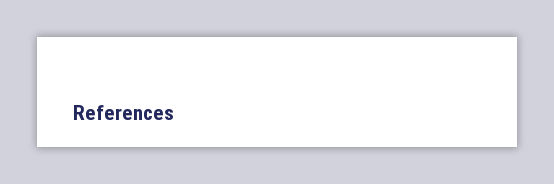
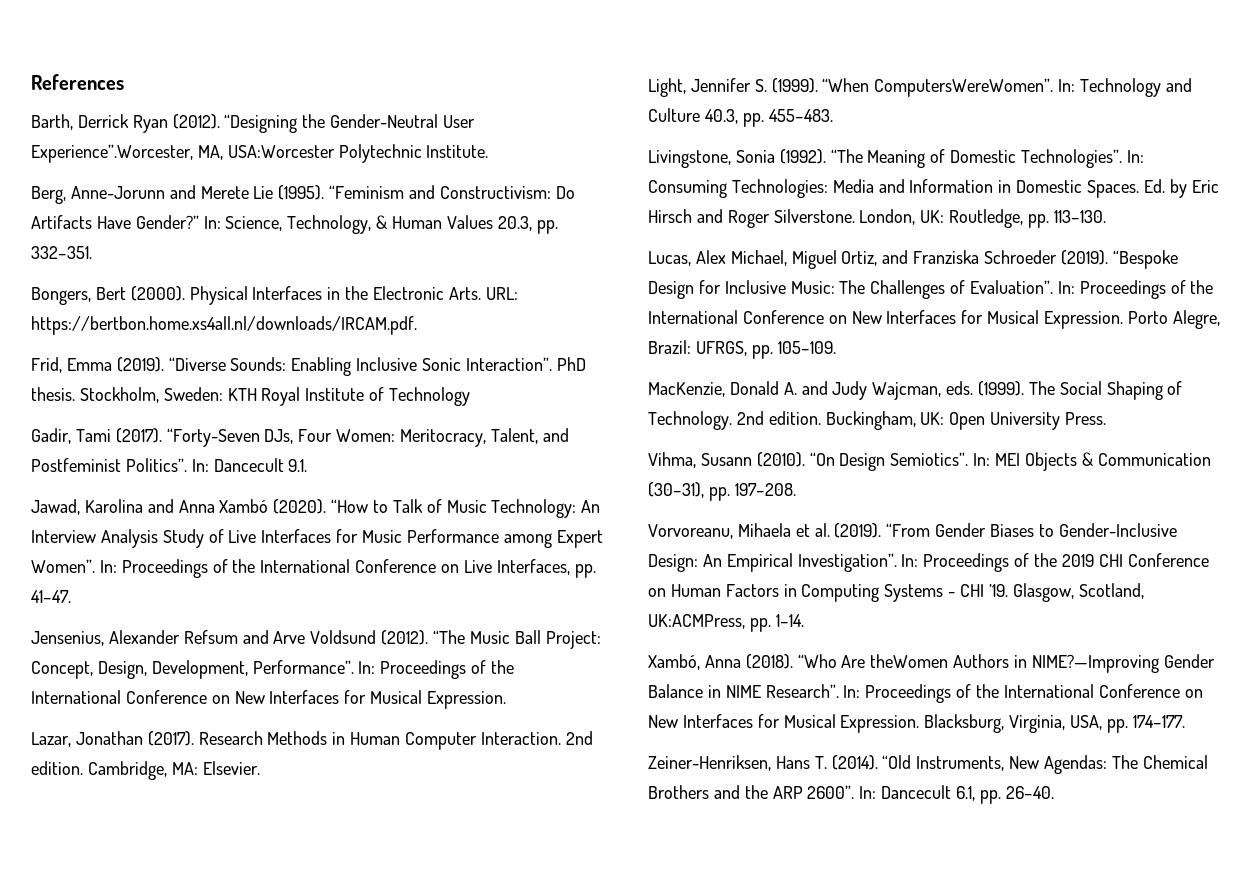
(174, 112) none -> [31,114,476,133] [31,144,489,163] [31,185,575,204] [31,215,558,234] [31,246,92,259] [31,286,518,305] [31,316,417,335] [31,357,586,376] [31,387,471,406] [31,428,569,447] [31,458,308,472] [31,499,601,518] [31,529,603,548] [31,559,596,578] [31,590,71,603] [31,630,601,649] [31,660,515,679] [31,690,507,709] [31,731,593,750] [31,761,260,780] [648,78,1192,97] [648,108,833,127] [648,149,1144,168] [648,179,1219,198] [648,209,1106,228] [648,250,1178,269] [648,280,1214,299] [648,310,1220,329] [648,340,836,359] [648,381,1183,400] [648,411,1107,430] [648,452,1211,471] [648,482,796,501] [648,523,1177,539] [648,553,1209,572] [648,583,1144,602] [648,614,804,632] [648,654,1215,673] [648,684,1203,703] [648,714,1185,733] [648,755,1208,774] [648,785,1054,804] // Barth, Derrick Ryan (2012). “Designing the Gender-Neutral User Experience”.Worcester, MA, USA:Worcester Polytechnic Institute. // Berg, Anne-Jorunn and Merete Lie (1995). “Feminism and Constructivism: Do Artifacts Have Gender?” In: Science, Technology, & Human Values 20.3, pp. 332–351. // Bongers, Bert (2000). Physical Interfaces in the Electronic Arts. URL: https://bertbon.home.xs4all.nl/downloads/IRCAM.pdf. // Frid, Emma (2019). “Diverse Sounds: Enabling Inclusive Sonic Interaction”. PhD thesis. Stockholm, Sweden: KTH Royal Institute of Technology // Gadir, Tami (2017). “Forty-Seven DJs, Four Women: Meritocracy, Talent, and Postfeminist Politics”. In: Dancecult 9.1. // Jawad, Karolina and Anna Xambó (2020). “How to Talk of Music Technology: An Interview Analysis Study of Live Interfaces for Music Performance among Expert Women”. In: Proceedings of the International Conference on Live Interfaces, pp. 41–47. // Jensenius, Alexander Refsum and Arve Voldsund (2012). “The Music Ball Project: Concept, Design, Development, Performance”. In: Proceedings of the International Conference on New Interfaces for Musical Expression. // Lazar, Jonathan (2017). Research Methods in Human Computer Interaction. 2nd edition. Cambridge, MA: Elsevier. // Light, Jennifer S. (1999). “When ComputersWereWomen”. In: Technology and Culture 40.3, pp. 455–483. // Livingstone, Sonia (1992). “The Meaning of Domestic Technologies”. In: Consuming Technologies: Media and Information in Domestic Spaces. Ed. by Eric Hirsch and Roger Silverstone. London, UK: Routledge, pp. 113–130. // Lucas, Alex Michael, Miguel Ortiz, and Franziska Schroeder (2019). “Bespoke Design for Inclusive Music: The Challenges of Evaluation”. In: Proceedings of the International Conference on New Interfaces for Musical Expression. Porto Alegre, Brazil: UFRGS, pp. 105–109. // MacKenzie, Donald A. and Judy Wajcman, eds. (1999). The Social Shaping of Technology. 2nd edition. Buckingham, UK: Open University Press. // Vihma, Susann (2010). “On Design Semiotics”. In: MEI Objects & Communication (30–31), pp. 197–208. // Vorvoreanu, Mihaela et al. (2019). “From Gender Biases to Gender-Inclusive Design: An Empirical Investigation”. In: Proceedings of the 2019 CHI Conference on Human Factors in Computing Systems - CHI ’19. Glasgow, Scotland, UK:ACMPress, pp. 1–14. // Xambó, Anna (2018). “Who Are theWomen Authors in NIME?—Improving Gender Balance in NIME Research”. In: Proceedings of the International Conference on New Interfaces for Musical Expression. Blacksburg, Virginia, USA, pp. 174–177. // Zeiner-Henriksen, Hans T. (2014). “Old Instruments, New Agendas: The Chemical Brothers and the ARP 2600”. In: Dancecult 6.1, pp. 26–40.

